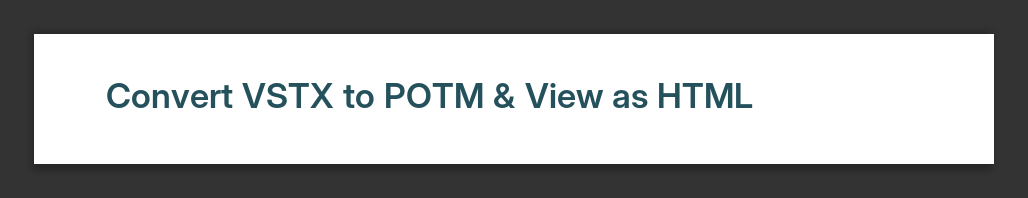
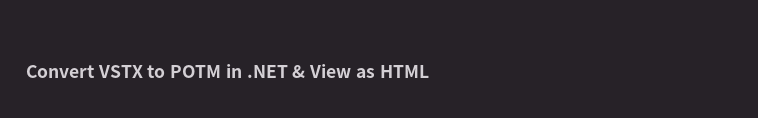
(484, 95) none -> [225,64,288,78] in .NET

